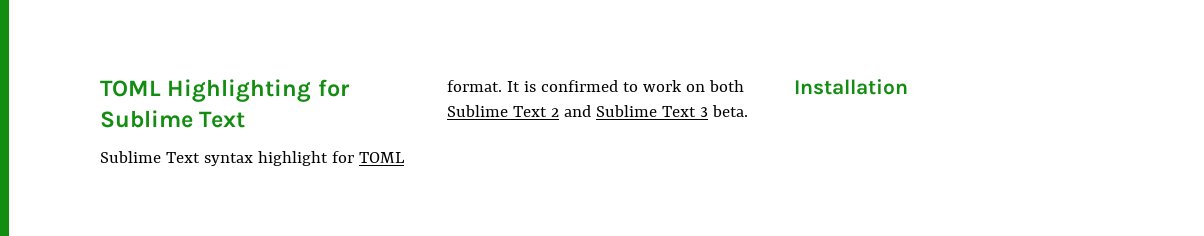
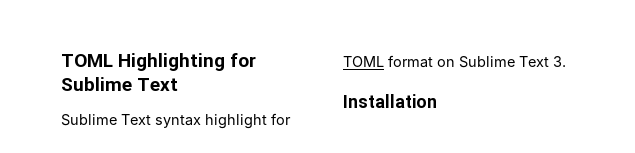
[447,80,744,92] [447,105,748,117] format. It is confirmed to work on both Sublime Text 2 and Sublime Text 3 beta. -> [388,55,566,68] format on Sublime Text 3.

